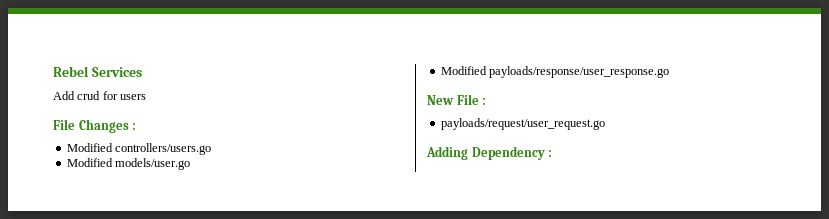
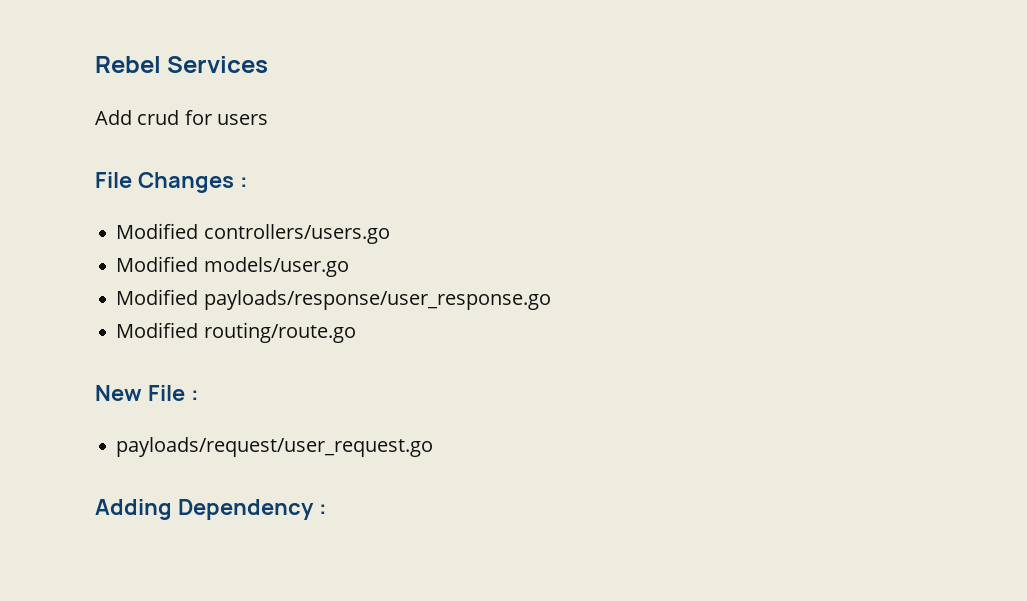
(670, 72) none -> [116,322,356,343] // Modified routing/route.go

